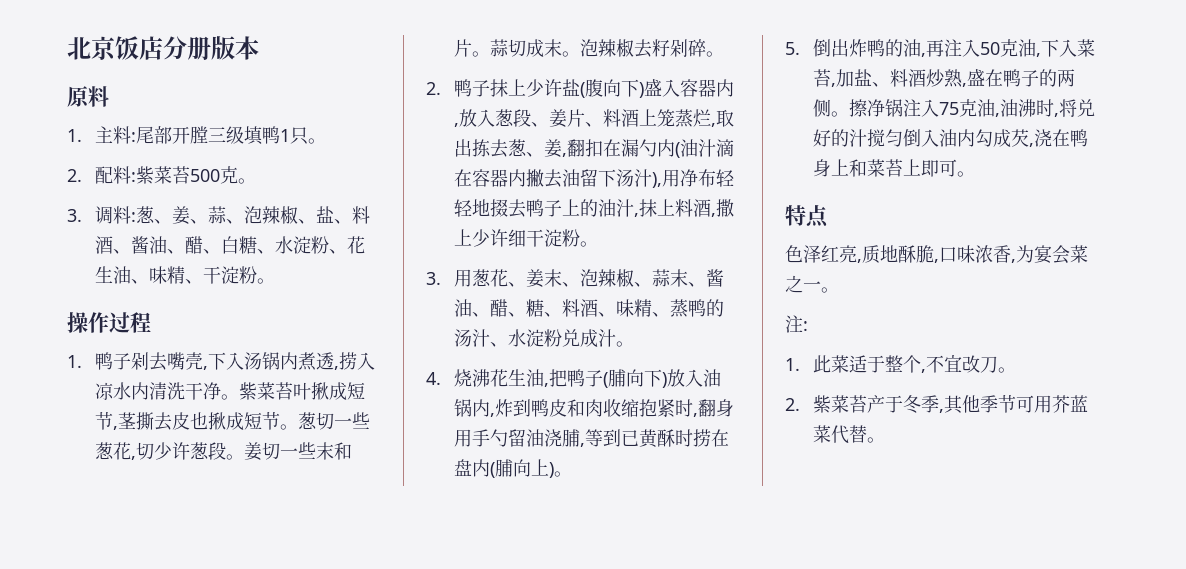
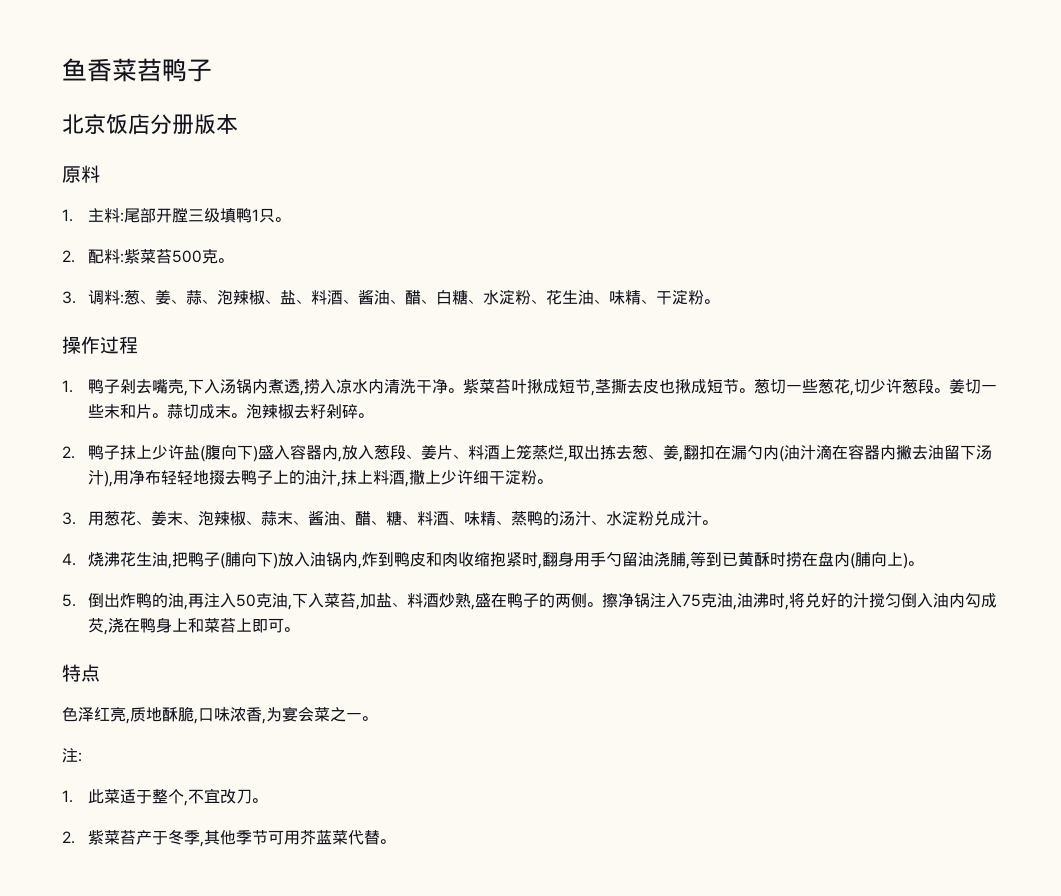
(67, 48) none -> [62,58,212,82] 鱼香菜苕鸭子 //

